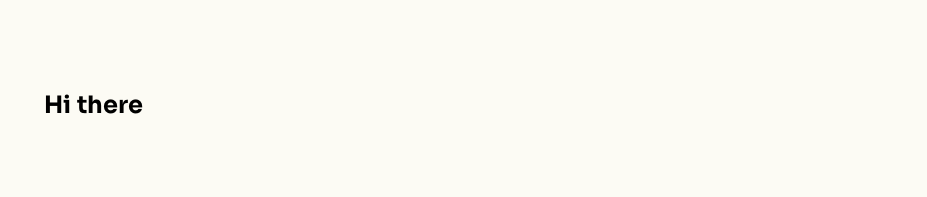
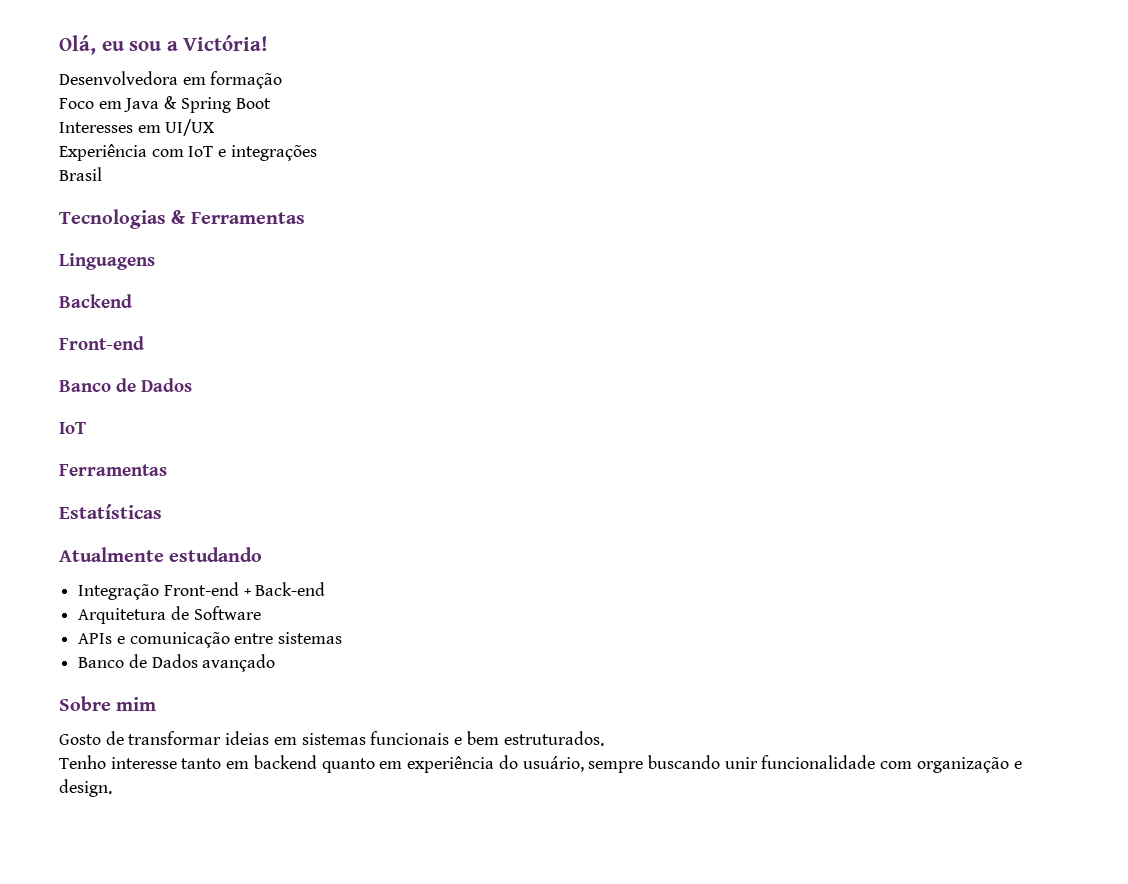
[44,94,144,114] Hi there -> [59,35,269,55] [59,71,283,89] [59,96,271,113] [59,119,215,136] [59,144,317,161] [59,167,102,181] [59,209,305,229] [59,253,155,270] [59,294,132,308] [59,336,144,350] [59,378,192,392] [59,422,86,434] [59,464,167,476] [59,504,162,519] [59,547,263,562] [78,582,326,600] [78,606,261,624] [78,632,343,648] [78,654,276,672] [59,696,157,711] [59,731,604,746] [59,755,1022,773] [59,779,112,797] Olá, eu sou a Victória! // Desenvolvedora em formação // Foco em Java & Spring Boot // Interesses em UI/UX // Experiência com IoT e integrações // Brasil // Tecnologias & Ferramentas // Linguagens // Backend // Front-end // Banco de Dados // IoT // Ferramentas // Estatísticas // Atualmente estudando // Integração Front-end + Back-end // Arquitetura de Software // APIs e comunicação entre sistemas // Banco de Dados avançado // Sobre mim // Gosto de transformar ideias em sistemas funcionais e bem estruturados. // Tenho interesse tanto em backend quanto em experiência do usuário, sempre buscando unir funcionalidade com organização e design.

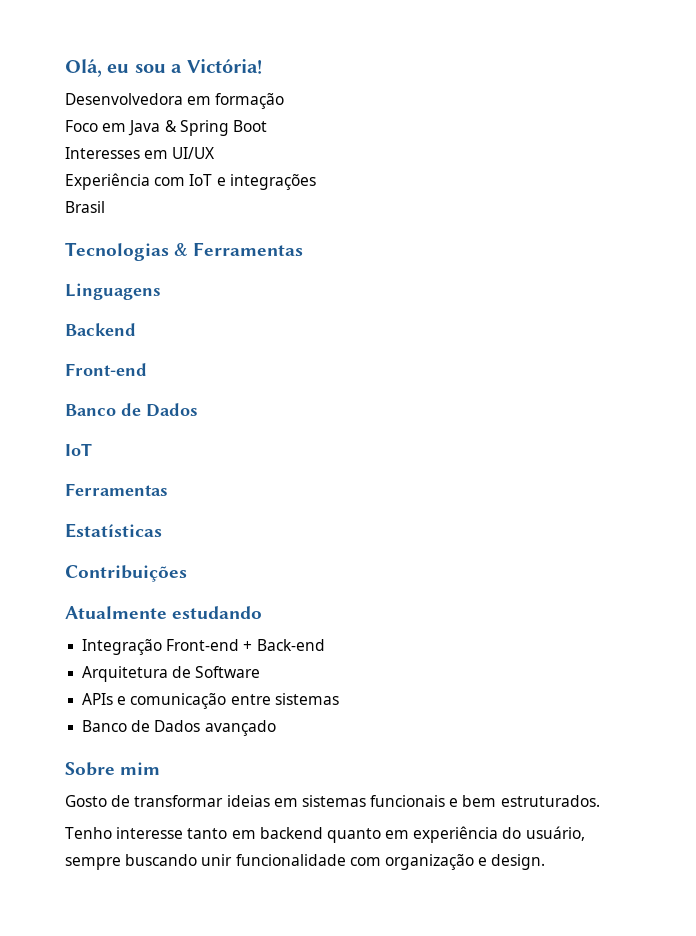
(162, 511) none -> [65,565,187,582] // Contribuições

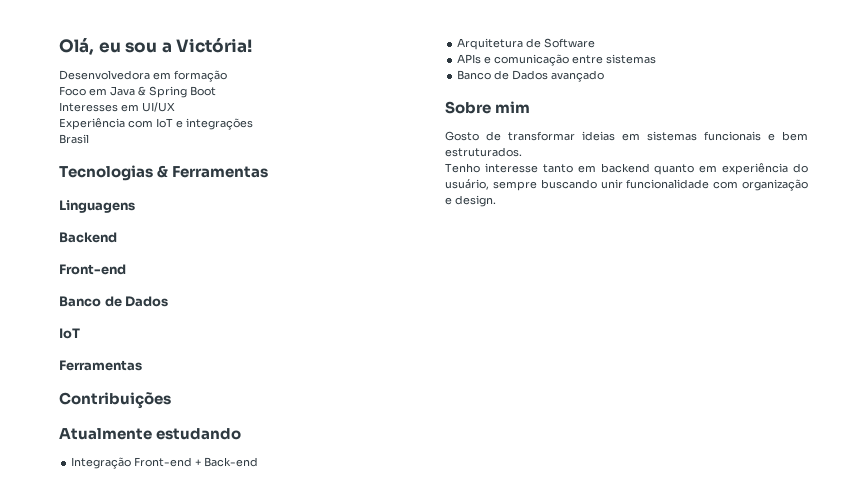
[65,523,162,538] // Estatísticas -> (142, 365) none

